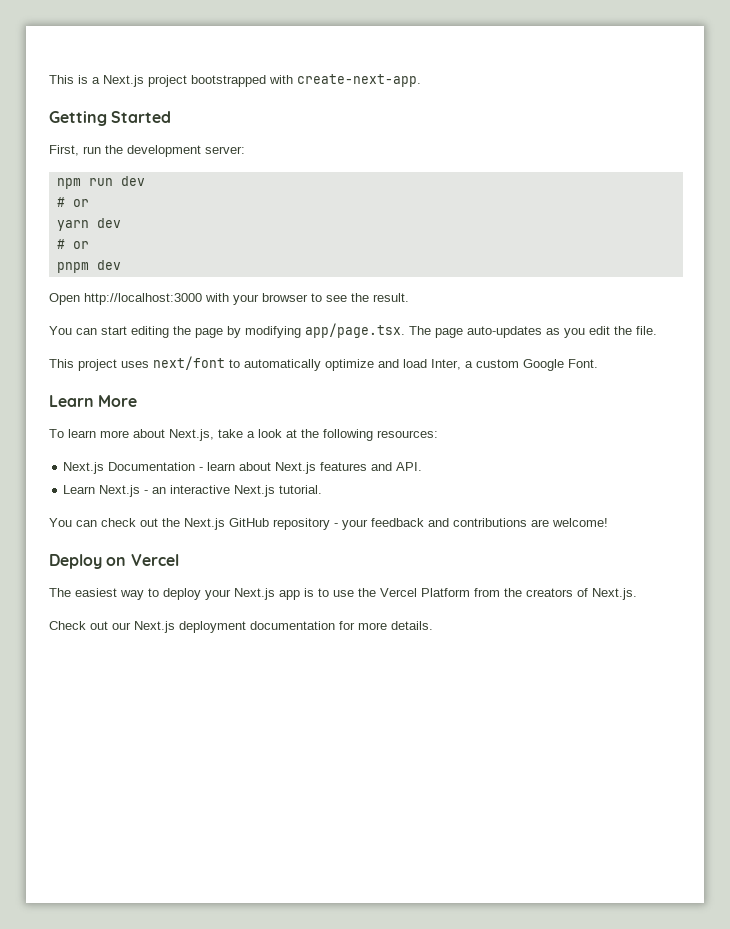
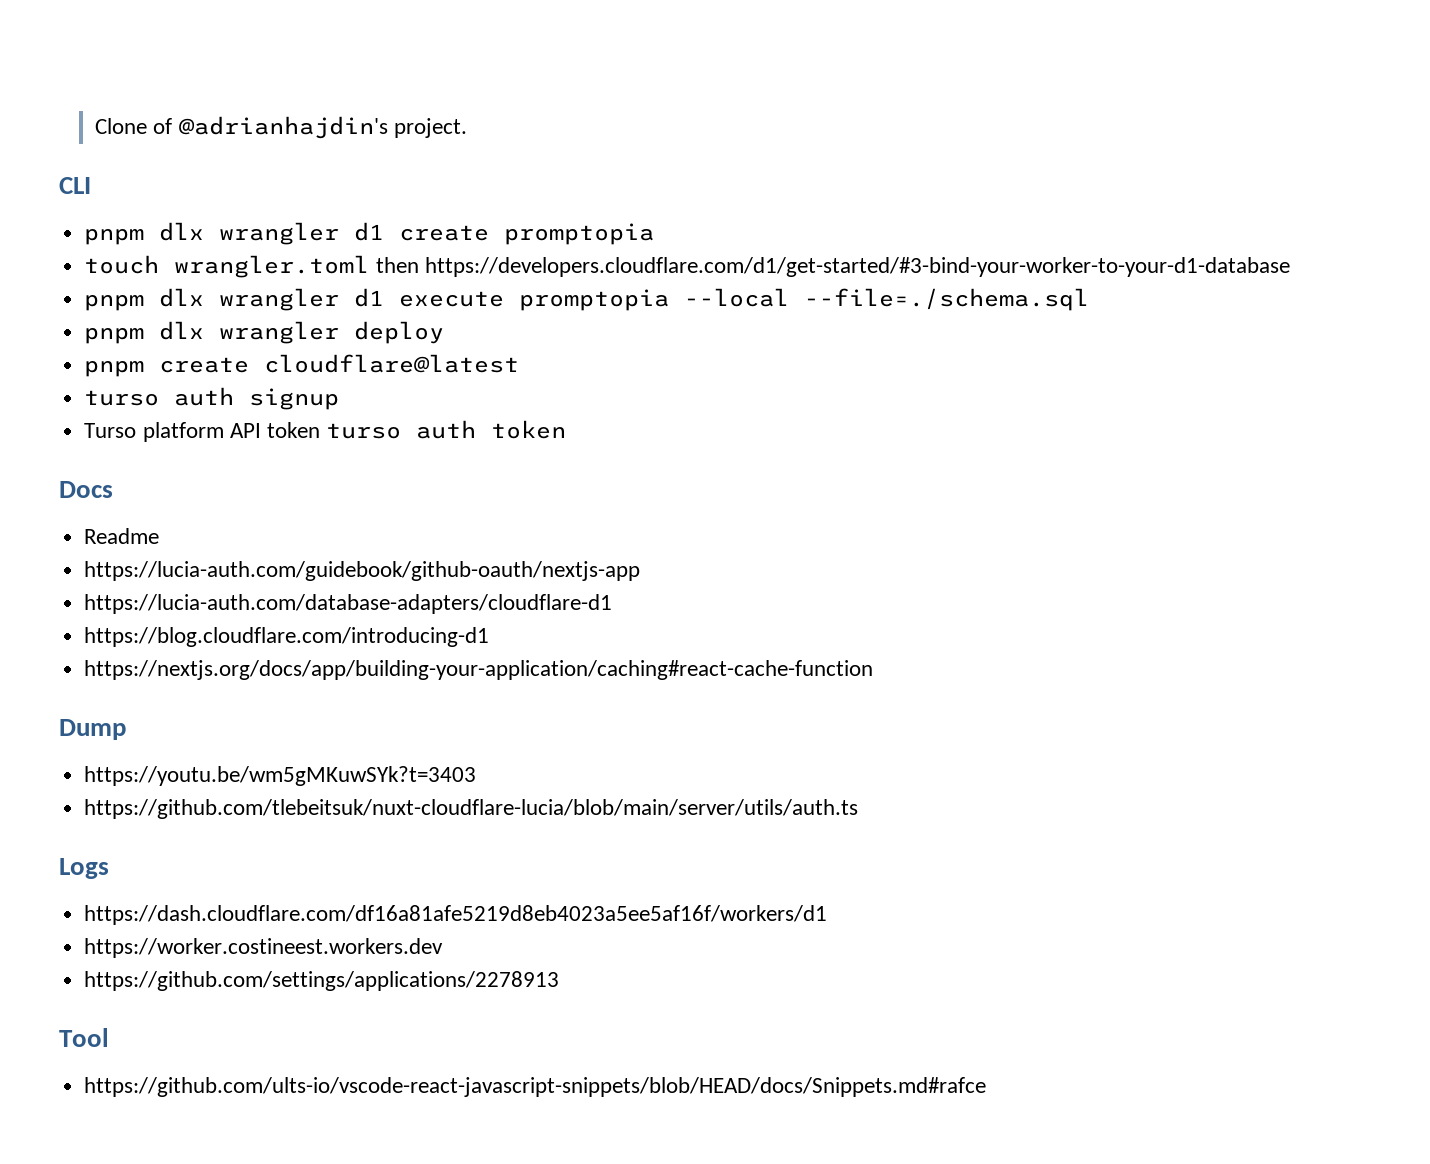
[49,74,421,87] [49,111,172,126] [49,145,245,157] [56,176,145,189] [56,197,89,207] [56,218,121,231] [56,239,89,249] [56,260,121,273] [49,293,409,305] [49,323,657,338] [49,356,598,371] [49,395,138,407] [49,429,438,441] [63,462,423,474] [63,485,323,497] [49,518,608,530] [49,554,179,569] [49,588,637,600] [49,621,433,633] This is a Next.js project bootstrapped with create-next-app. // Getting Started // First, run the development server: // npm run dev // # or // yarn dev // # or // pnpm dev // Open http://localhost:3000 with your browser to see the result. // You can start editing the page by modifying app/page.tsx. The page auto-updates as you edit the file. // This project uses next/font to automatically optimize and load Inter, a custom Google Font. // Learn More // To learn more about Next.js, take a look at the following resources: // Next.js Documentation - learn about Next.js features and API. // Learn Next.js - an interactive Next.js tutorial. // You can check out the Next.js GitHub repository - your feedback and contributions are welcome! // Deploy on Vercel // The easiest way to deploy your Next.js app is to use the Vercel Platform from the creators of Next.js. // Check out our Next.js deployment documentation for more details. -> [95,116,467,139] [59,177,91,194] [84,222,655,245] [84,255,1290,278] [84,288,1090,311] [84,321,445,344] [84,354,520,377] [84,387,340,410] [84,420,567,442] [59,481,113,498] [84,528,160,544] [84,561,641,581] [84,594,613,614] [84,627,490,647] [84,660,874,680] [59,719,126,740] [84,766,477,786] [84,799,859,819] [59,858,109,879] [84,905,828,925] [84,938,444,958] [84,971,560,991] [59,1028,109,1047] [84,1077,987,1097] Clone of @adrianhajdin's project. // CLI // pnpm dlx wrangler d1 create promptopia // touch wrangler.toml then https://developers.cloudflare.com/d1/get-started/#3-bind-your-worker-to-your-d1-database // pnpm dlx wrangler d1 execute promptopia --local --file=./schema.sql // pnpm dlx wrangler deploy // pnpm create cloudflare@latest // turso auth signup // Turso platform API token turso auth token // Docs // Readme // https://lucia-auth.com/guidebook/github-oauth/nextjs-app // https://lucia-auth.com/database-adapters/cloudflare-d1 // https://blog.cloudflare.com/introducing-d1 // https://nextjs.org/docs/app/building-your-application/caching#react-cache-function // Dump // https://youtu.be/wm5gMKuwSYk?t=3403 // https://github.com/tlebeitsuk/nuxt-cloudflare-lucia/blob/main/server/utils/auth.ts // Logs // https://dash.cloudflare.com/df16a81afe5219d8eb4023a5ee5af16f/workers/d1 // https://worker.costineest.workers.dev // https://github.com/settings/applications/2278913 // Tool // https://github.com/ults-io/vscode-react-javascript-snippets/blob/HEAD/docs/Snippets.md#rafce

